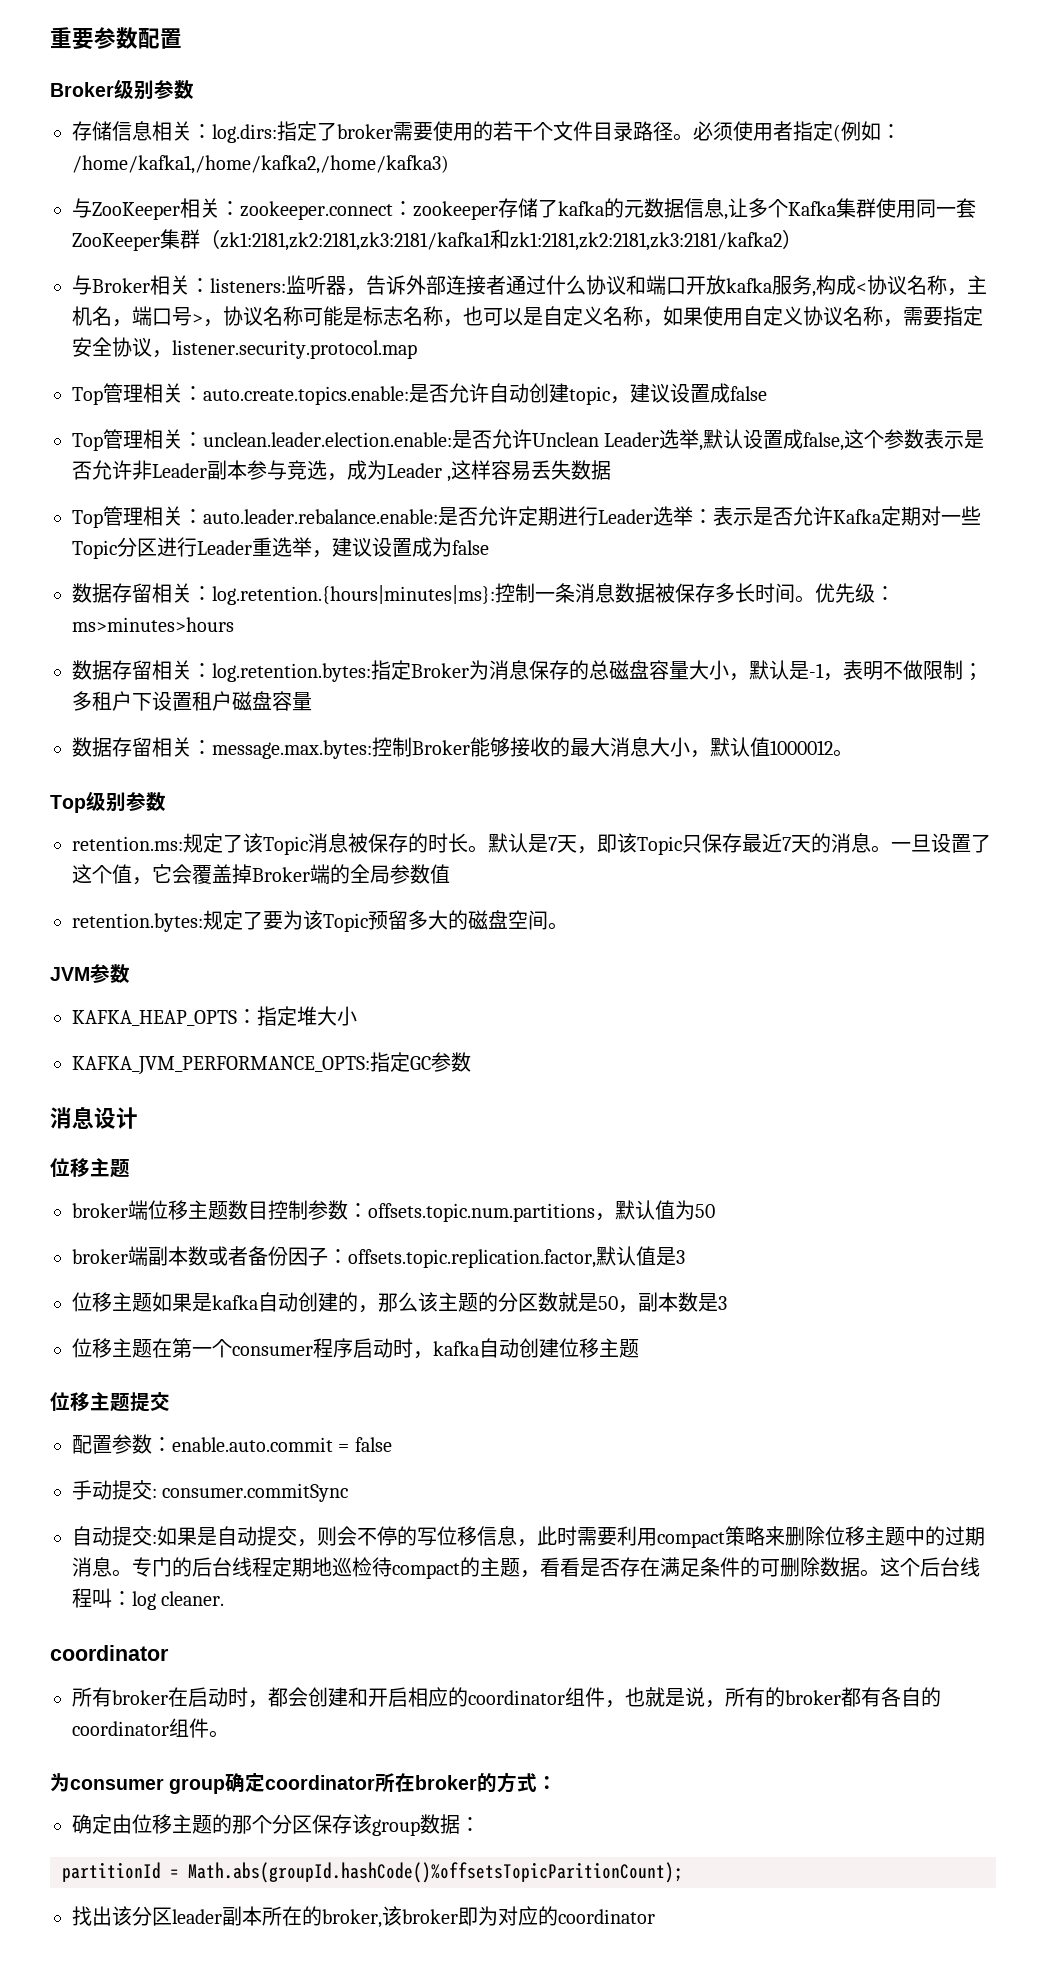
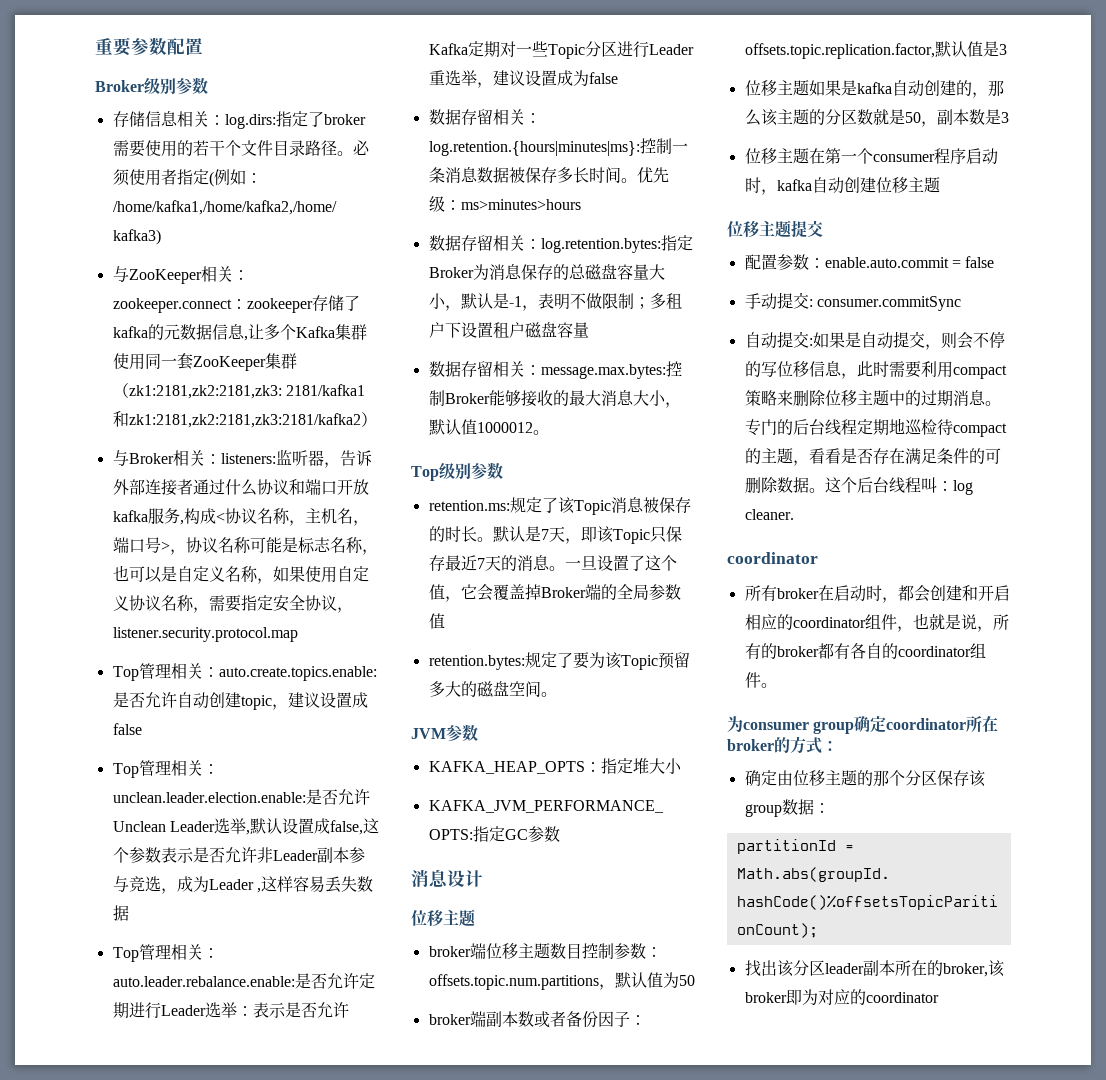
[220,232,491,251] zk1:2181,zk2:2181,zk3:2181/kafka1 -> [128,384,365,399] zk1:2181,zk2:2181,zk3: 2181/kafka1

